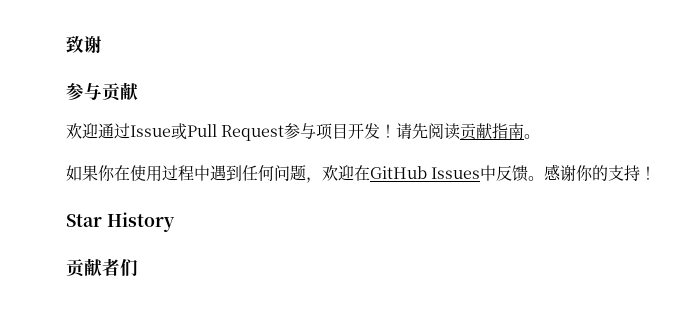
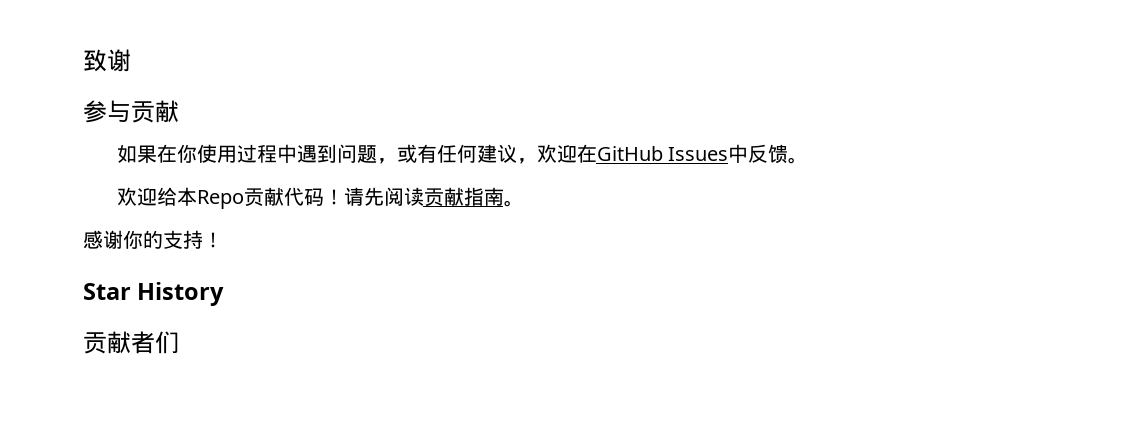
[66,123,381,141] 欢迎通过Issue或Pull Request参与项目开发 -> [116,144,808,164] [116,187,324,209] 如果在你使用过程中遇到问题，或有任何建议，欢迎在GitHub Issues中反馈。 // 欢迎给本Repo贡献代码
[66,165,545,183] 如果你在使用过程中遇到任何问题，欢迎在GitHub Issues中反馈。 -> (524, 203) none

